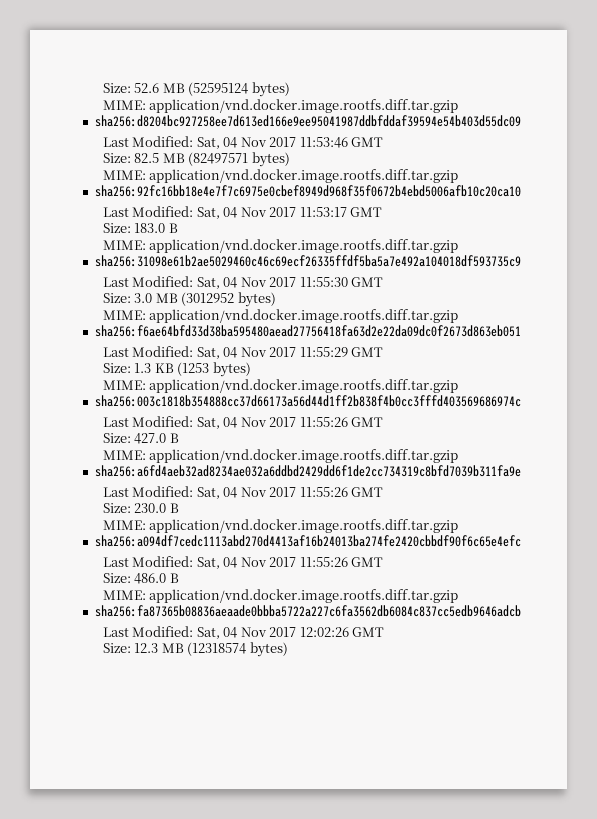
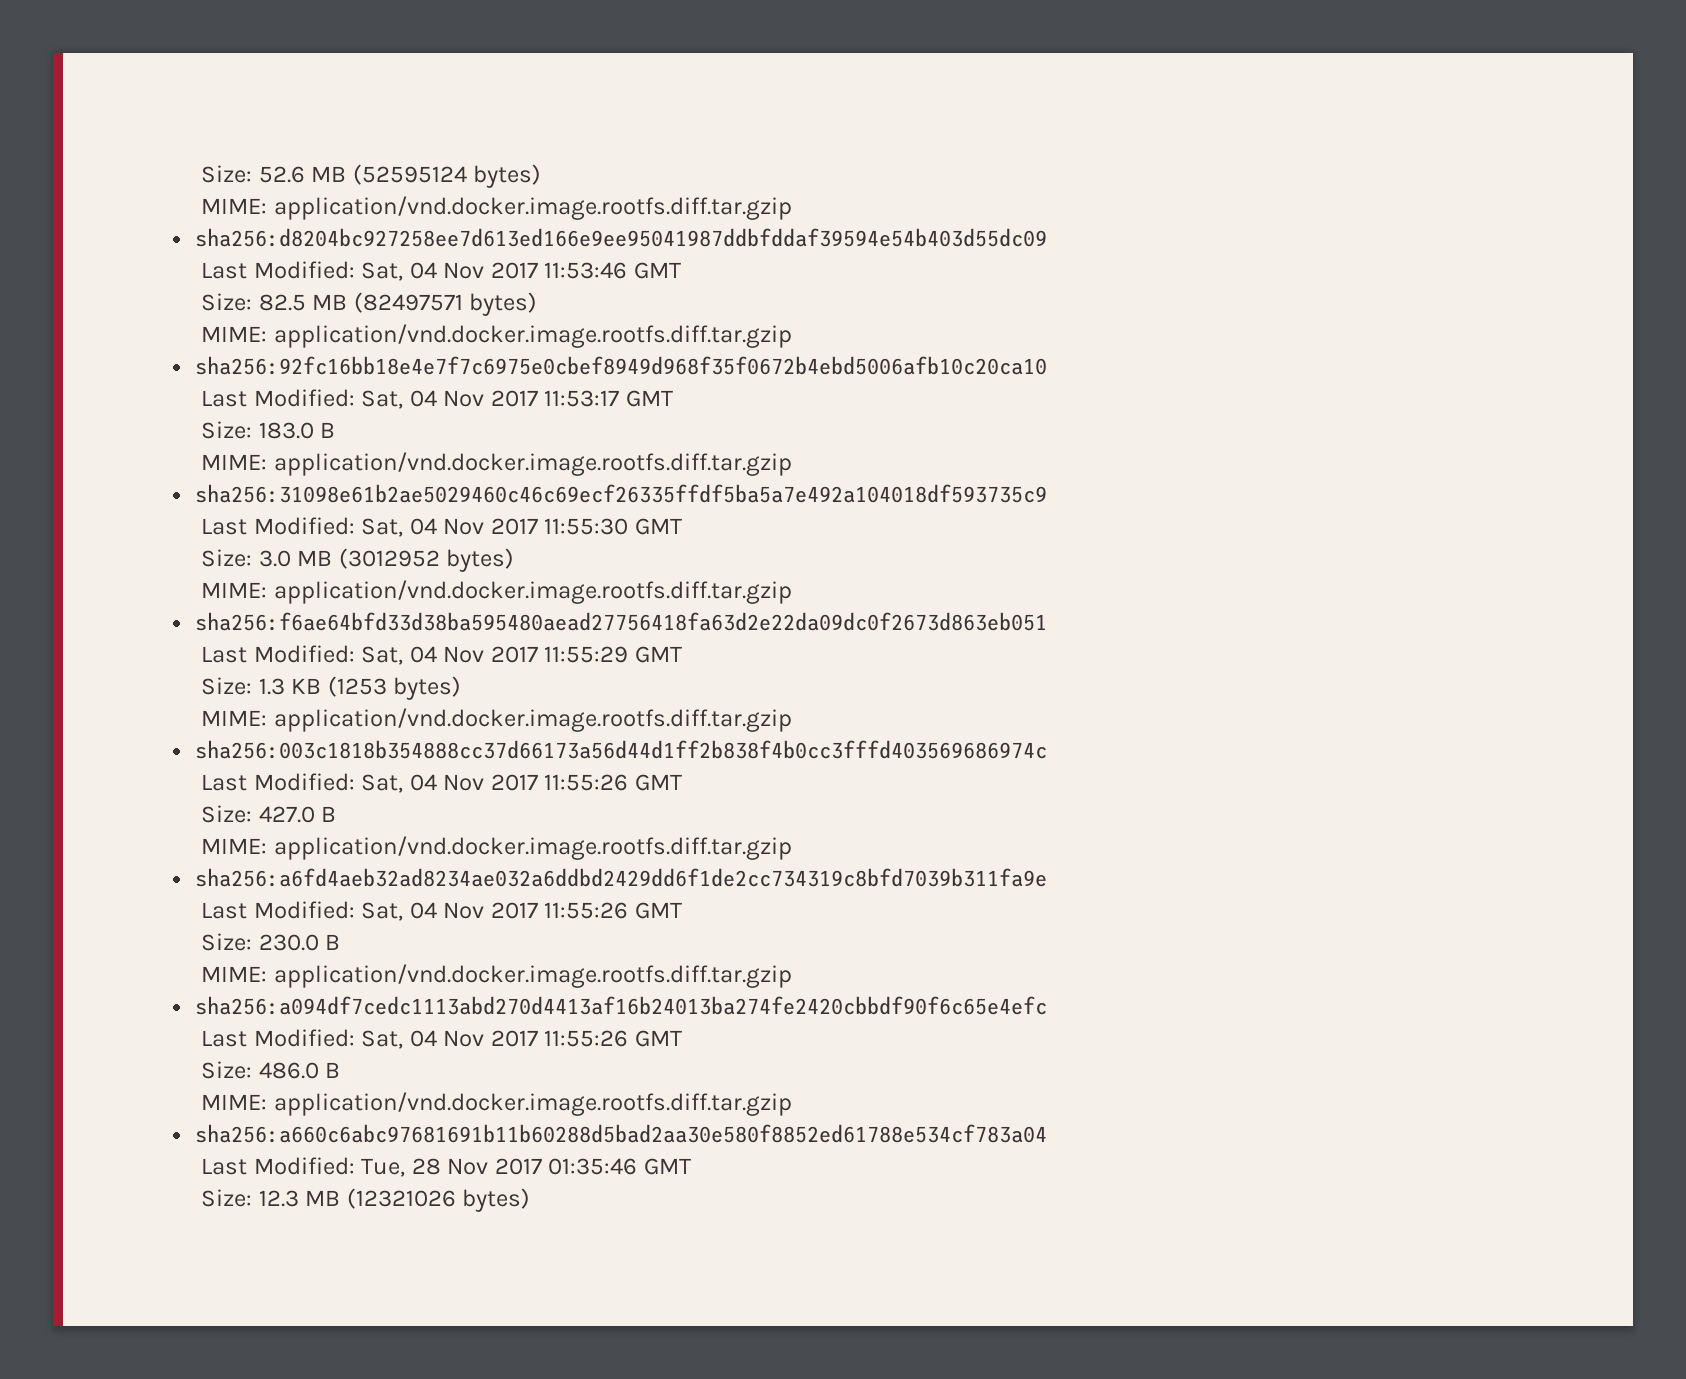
[94,605,521,617] [102,626,349,639] sha256:fa87365b08836aeaade0bbba5722a227c6fa3562db6084c837cc5edb9646adcb // Last Modified: Sat, 04 Nov 2017 12:02:26 -> [194,1124,1047,1143] [201,1157,638,1177] sha256:a660c6abc97681691b11b60288d5bad2aa30e580f8852ed61788e534cf783a04 // Last Modified: Tue, 28 Nov 2017 01:35:46
[187,642,247,656] (12318574 -> [346,1188,456,1209] (12321026

